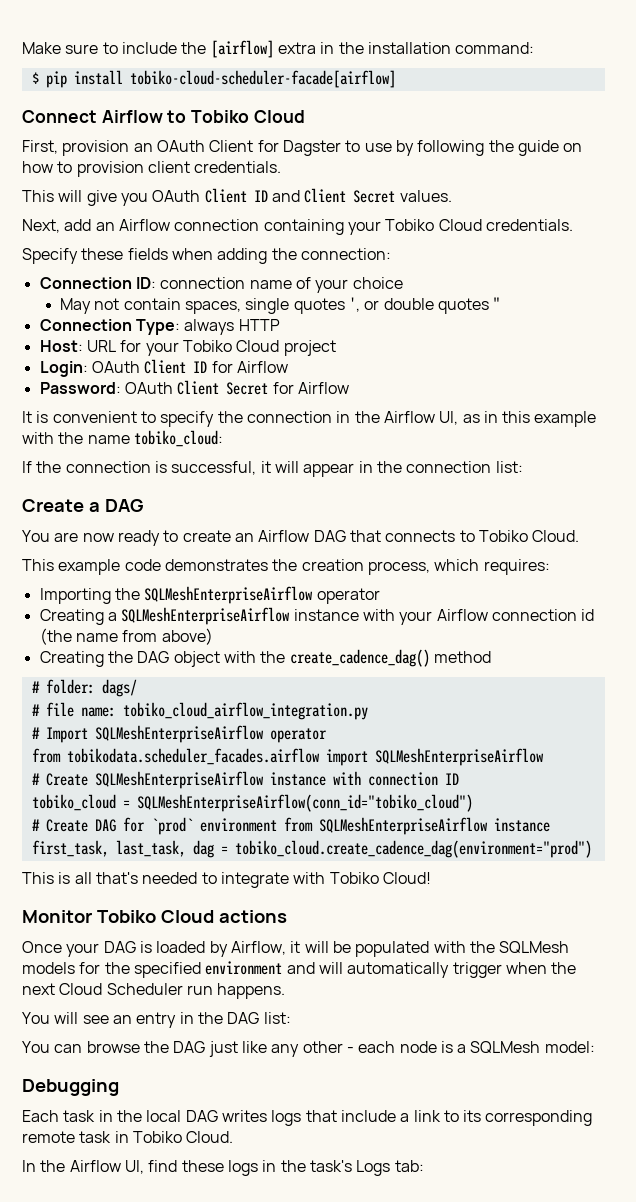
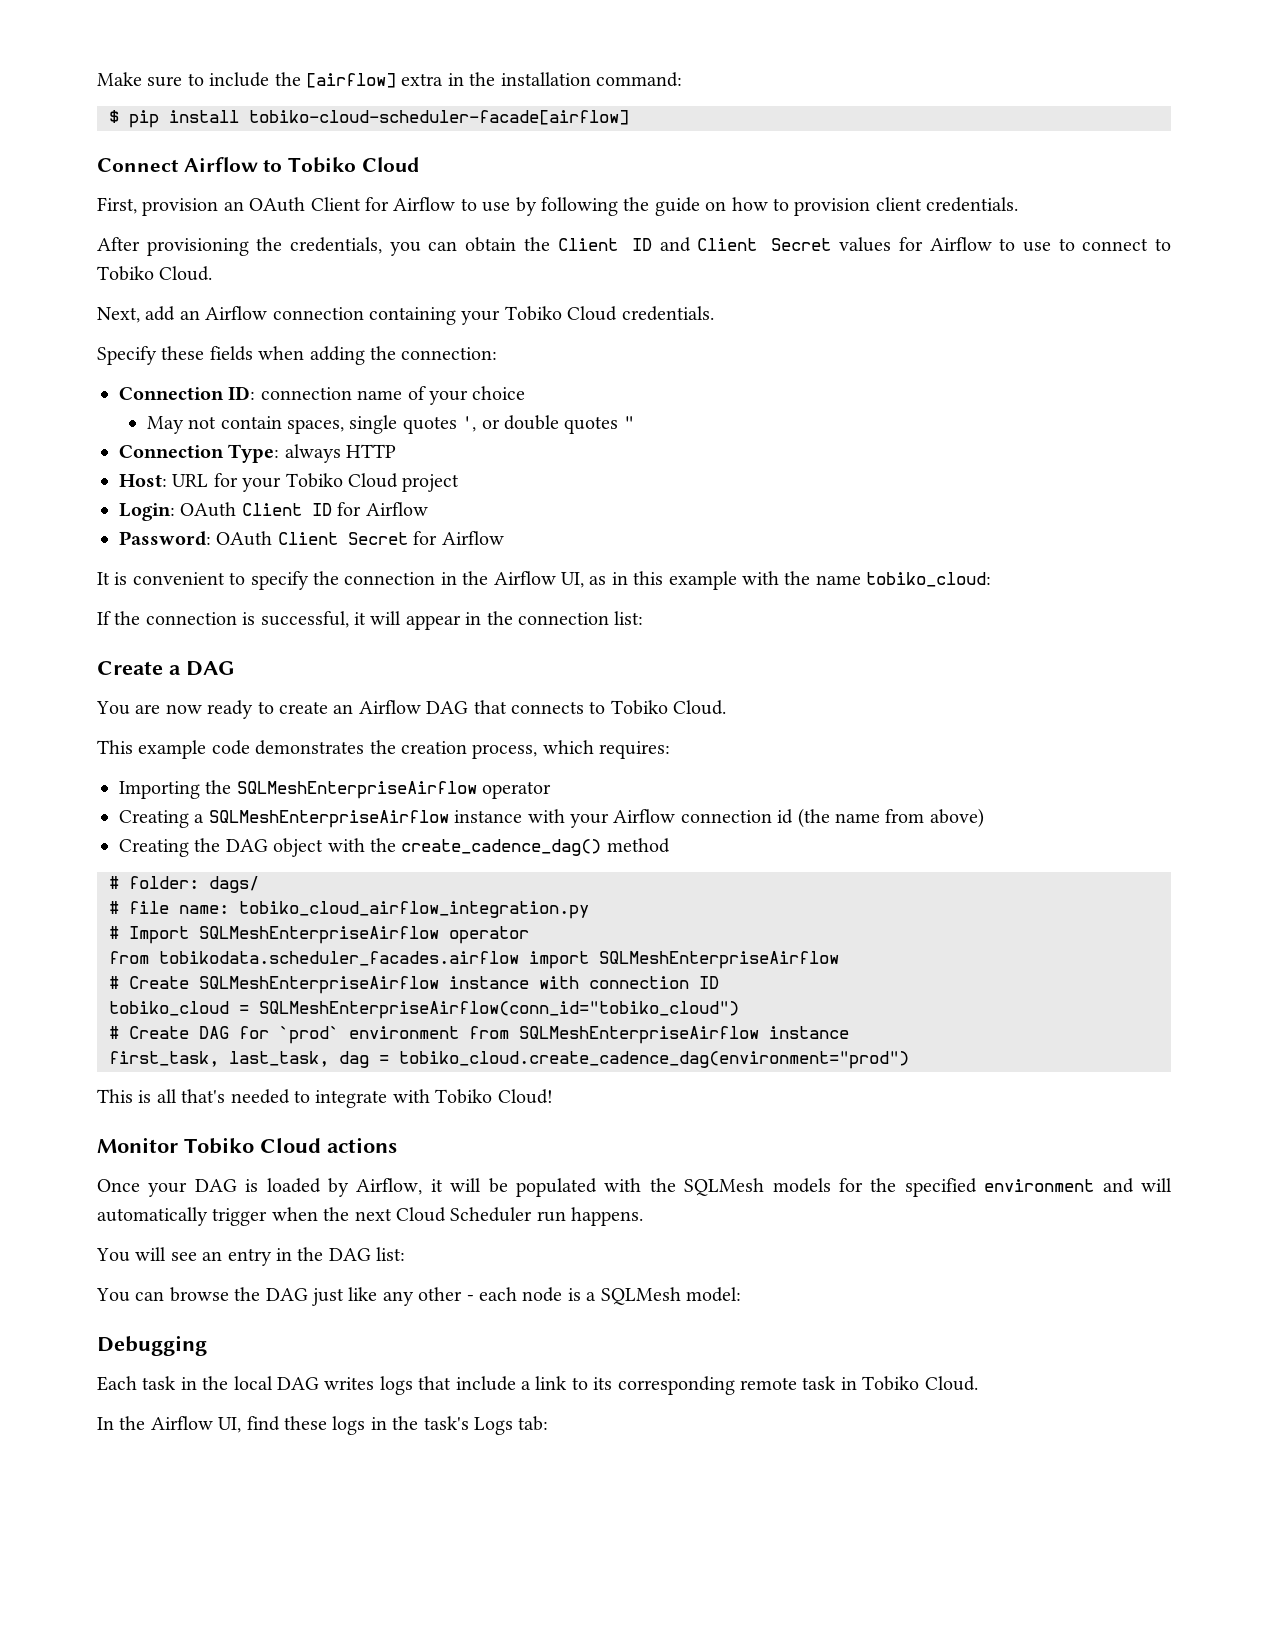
[282,140,341,156] Dagster -> [393,197,456,211] Airflow
[22,190,201,206] This will give you OAuth -> [97,237,550,256] After provisioning the credentials, you can obtain the
[399,190,452,202] values. -> [839,237,1171,252] [97,266,213,281] values for Airflow to use to connect to Tobiko Cloud.

